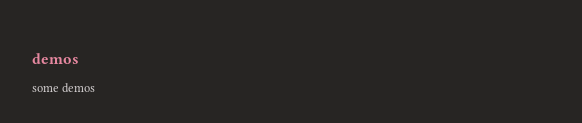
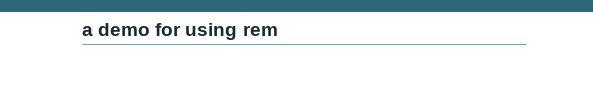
[32,53,79,64] [32,83,96,93] demos // some demos -> [82,23,278,40] a demo for using rem

